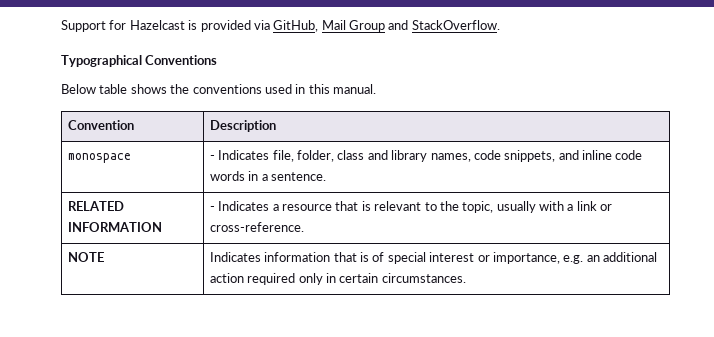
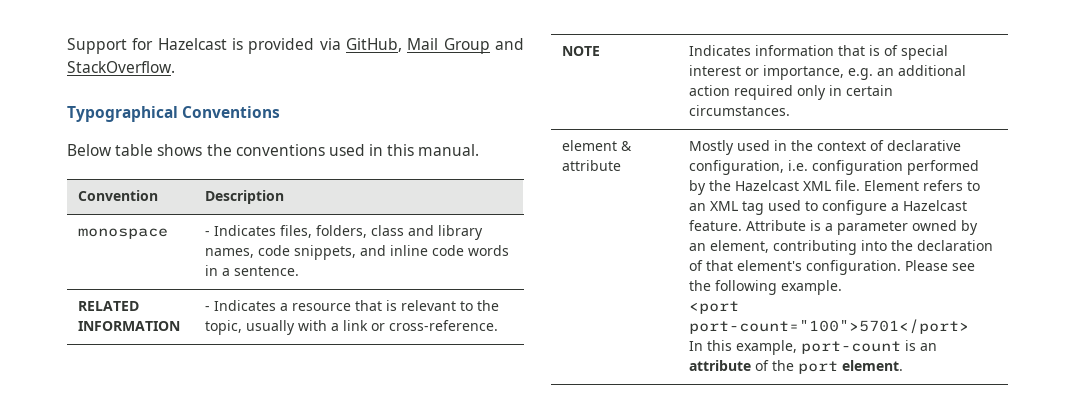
[272,150,335,162] file, folder, -> [279,225,367,238] files, folders,
(466, 278) none -> [561,140,632,151] [561,160,621,171] [688,140,961,155] [688,160,979,175] [688,180,980,195] [688,200,967,215] [688,220,978,235] [688,240,993,255] [688,260,975,275] [688,280,842,295] [688,301,739,314] [688,319,969,334] [688,340,937,355] [688,360,903,374] // element & attribute | Mostly used in the context of declarative configuration, i.e. configuration performed by the Hazelcast XML file. Element refers to an XML tag used to configure a Hazelcast feature. Attribute is a parameter owned by an element, contributing into the declaration of that element's configuration. Please see the following example. // <port port-count="100">5701</port> // In this example, port-count is an attribute of the port element.

